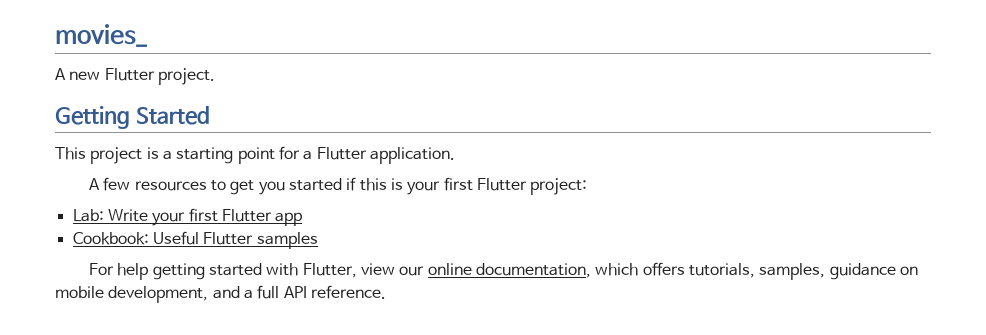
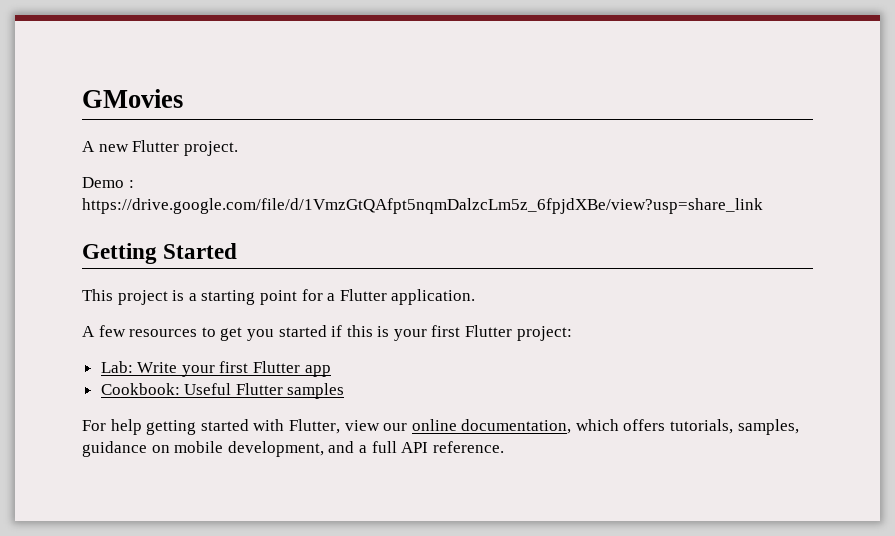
[55,24,148,47] movies_ -> [82,89,183,108] GMovies
(215, 76) none -> [82,177,134,188] [82,198,763,214] // Demo : https://drive.google.com/file/d/1VmzGtQAfpt5nqmDalzcLm5z_6fpjdXBe/view?usp=share_link

